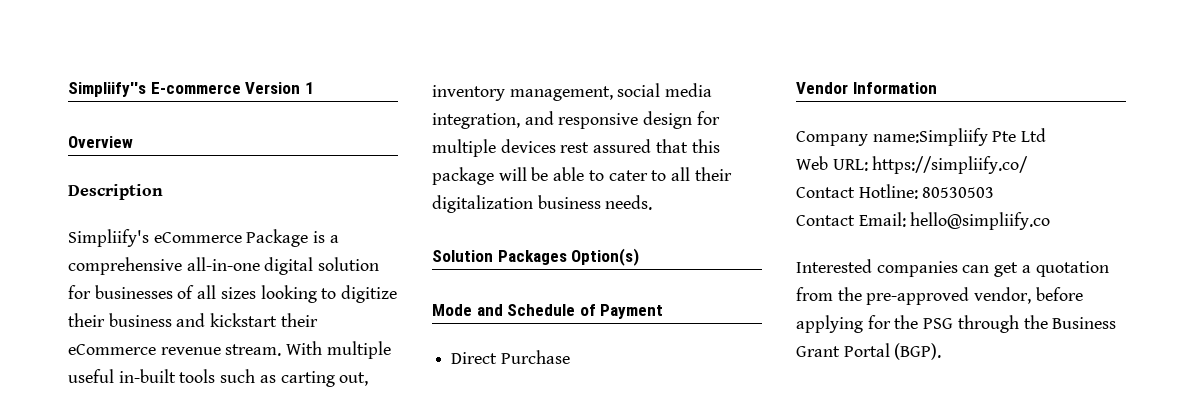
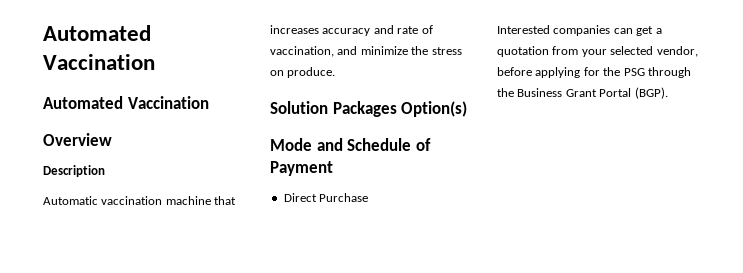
[68,82,314,97] [68,136,133,148] [68,184,163,200] [68,229,339,247] [68,257,380,275] [68,285,398,303] [68,313,318,327] [68,341,391,359] [68,369,369,387] [432,83,713,101] [432,111,720,129] [432,139,720,157] [432,167,732,185] [432,195,653,213] Simpliify''s E-commerce Version 1 // Overview // Description // Simpliify's eCommerce Package is a comprehensive all-in-one digital solution for businesses of all sizes looking to digitize their business and kickstart their eCommerce revenue stream. With multiple useful in-built tools such as carting out, inventory management, social media integration, and responsive design for multiple devices rest assured that this package will be able to cater to all their digitalization business needs. -> [43,25,151,41] [43,54,155,70] [43,96,209,109] [43,133,112,146] [43,165,105,177] [43,196,237,205] [270,25,433,36] [270,46,462,57] [270,67,336,78] Automated Vaccination // Automated Vaccination // Overview // Description // Automatic vaccination machine that increases accuracy and rate of vaccination, and minimize the stress on produce.
[796,82,937,94] [796,128,1047,146] [796,156,1029,174] [796,184,995,199] [796,212,1051,230] // Vendor Information // Company name:Simpliify Pte Ltd // Web URL: https://simpliify.co/ // Contact Hotline: 80530503 // Contact Email: hello@simpliify.co -> (369, 197) none
[837,287,970,305] the pre-approved -> [581,46,654,57] your selected

